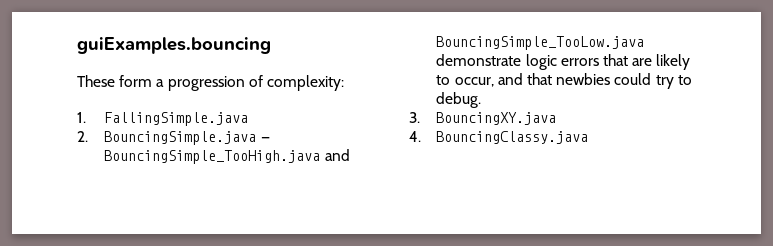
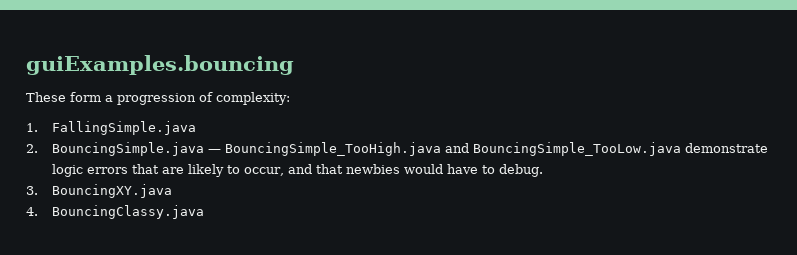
[614,73,674,89] could try -> [403,164,478,174] would have

